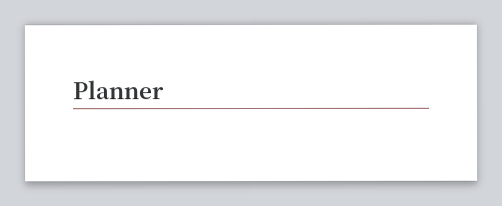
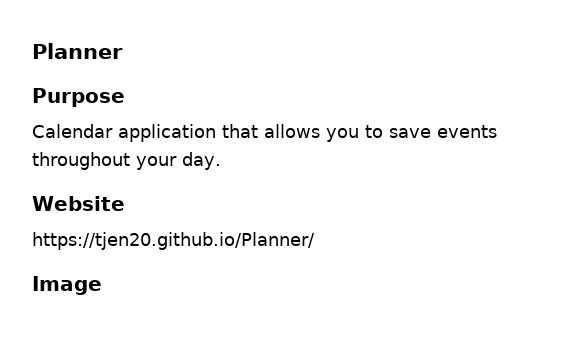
(164, 90) none -> [32,88,125,107] [32,124,497,142] [32,152,221,170] [32,196,125,211] [32,232,315,250] [32,276,102,295] // Purpose // Calendar application that allows you to save events throughout your day. // Website // https://tjen20.github.io/Planner/ // Image

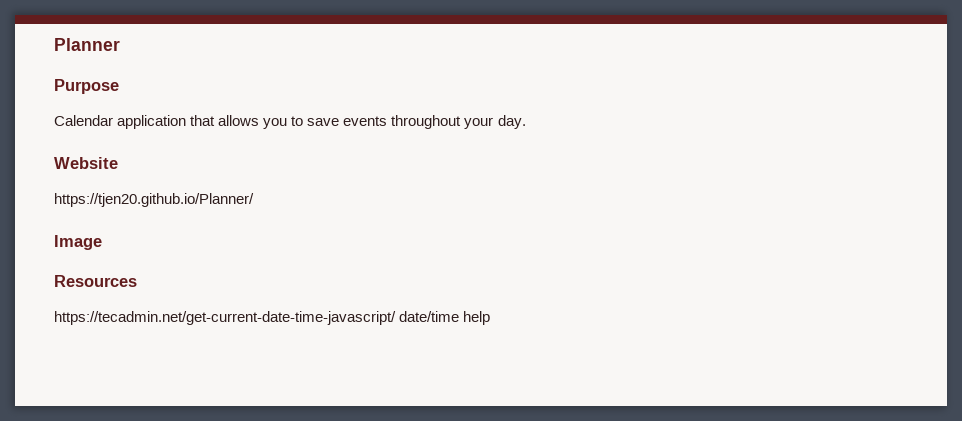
(102, 285) none -> [54,275,137,287] [54,311,491,325] // Resources // https://tecadmin.net/get-current-date-time-javascript/ date/time help

